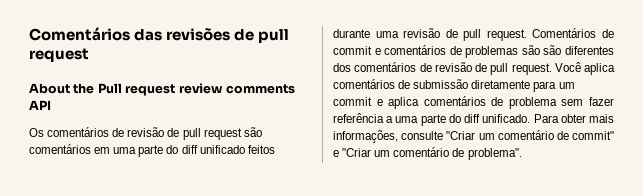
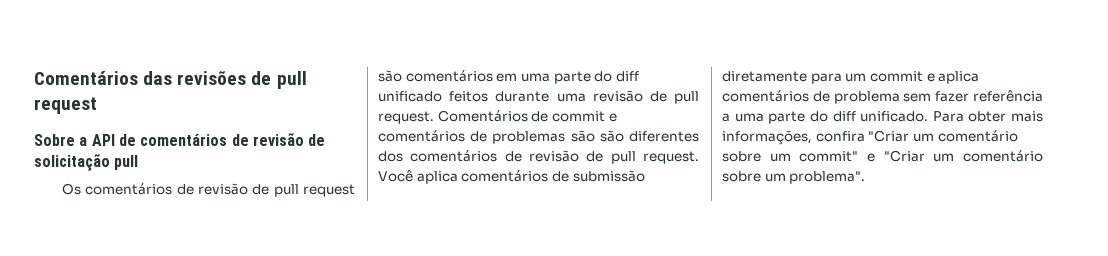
[29,83,295,96] [29,100,51,110] About the Pull request review comments API -> [34,133,326,146] [34,154,139,171] Sobre a API de comentários de revisão de solicitação pull
[401,130,569,140] consulte "Criar um comentário de -> [815,130,1018,142] [722,151,791,162] confira "Criar um comentário sobre um
[452,148,465,157] de -> [722,171,786,182] sobre um

